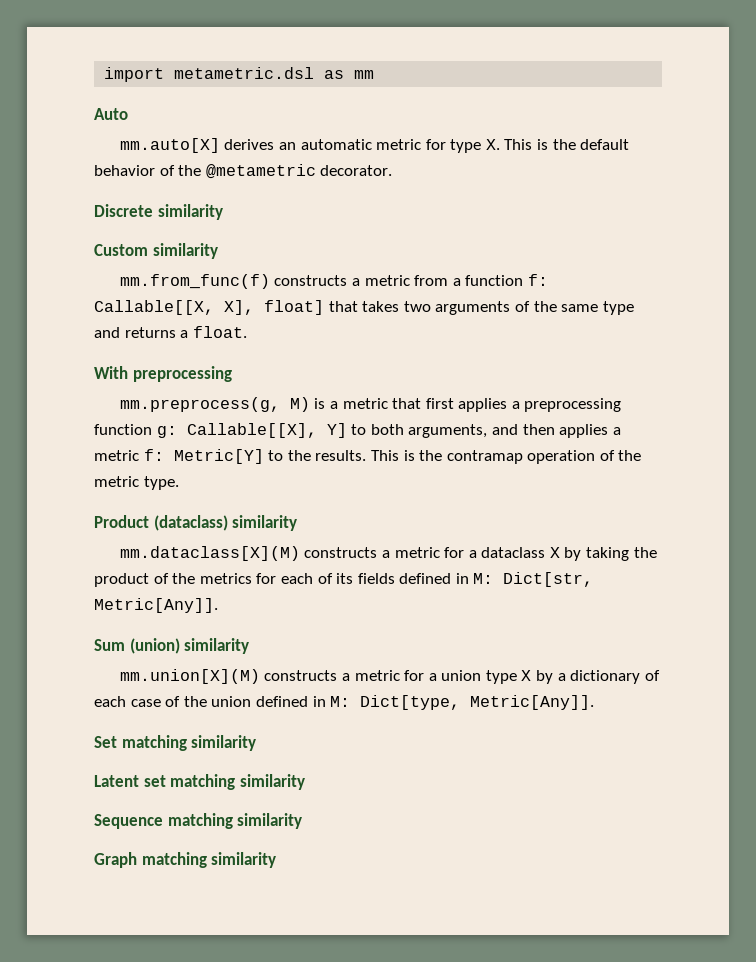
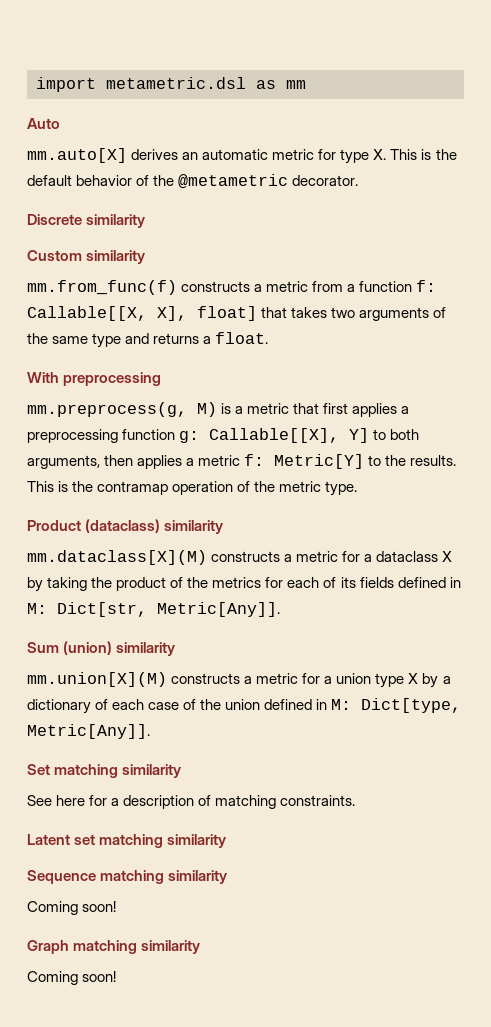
[491,424,518,435] and -> (100, 462) none
(257, 743) none -> [27,795,356,809] // See here for a description of matching constraints.
(303, 821) none -> [27,901,117,915] // Coming soon!
(277, 860) none -> [27,971,117,985] // Coming soon!

